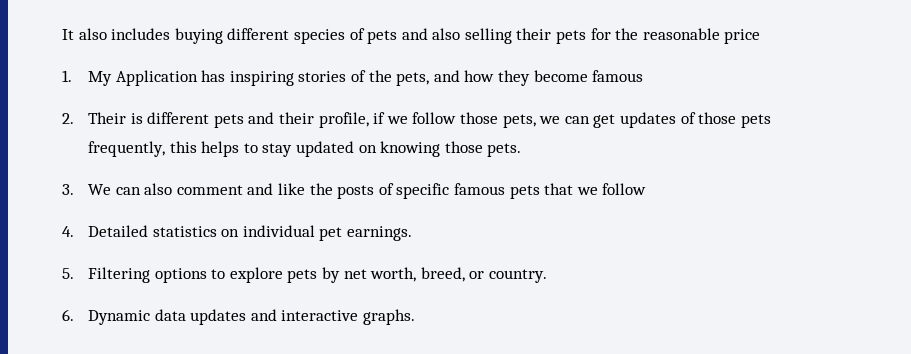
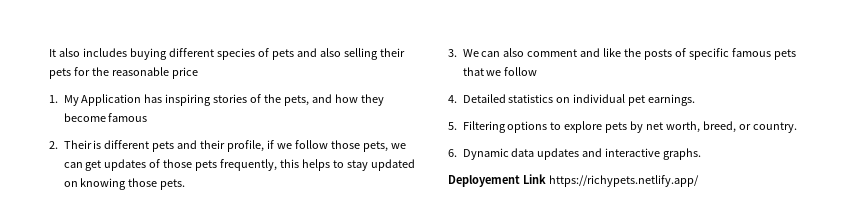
(416, 317) none -> [448,174,699,187] // Deployement Link https://richypets.netlify.app/

